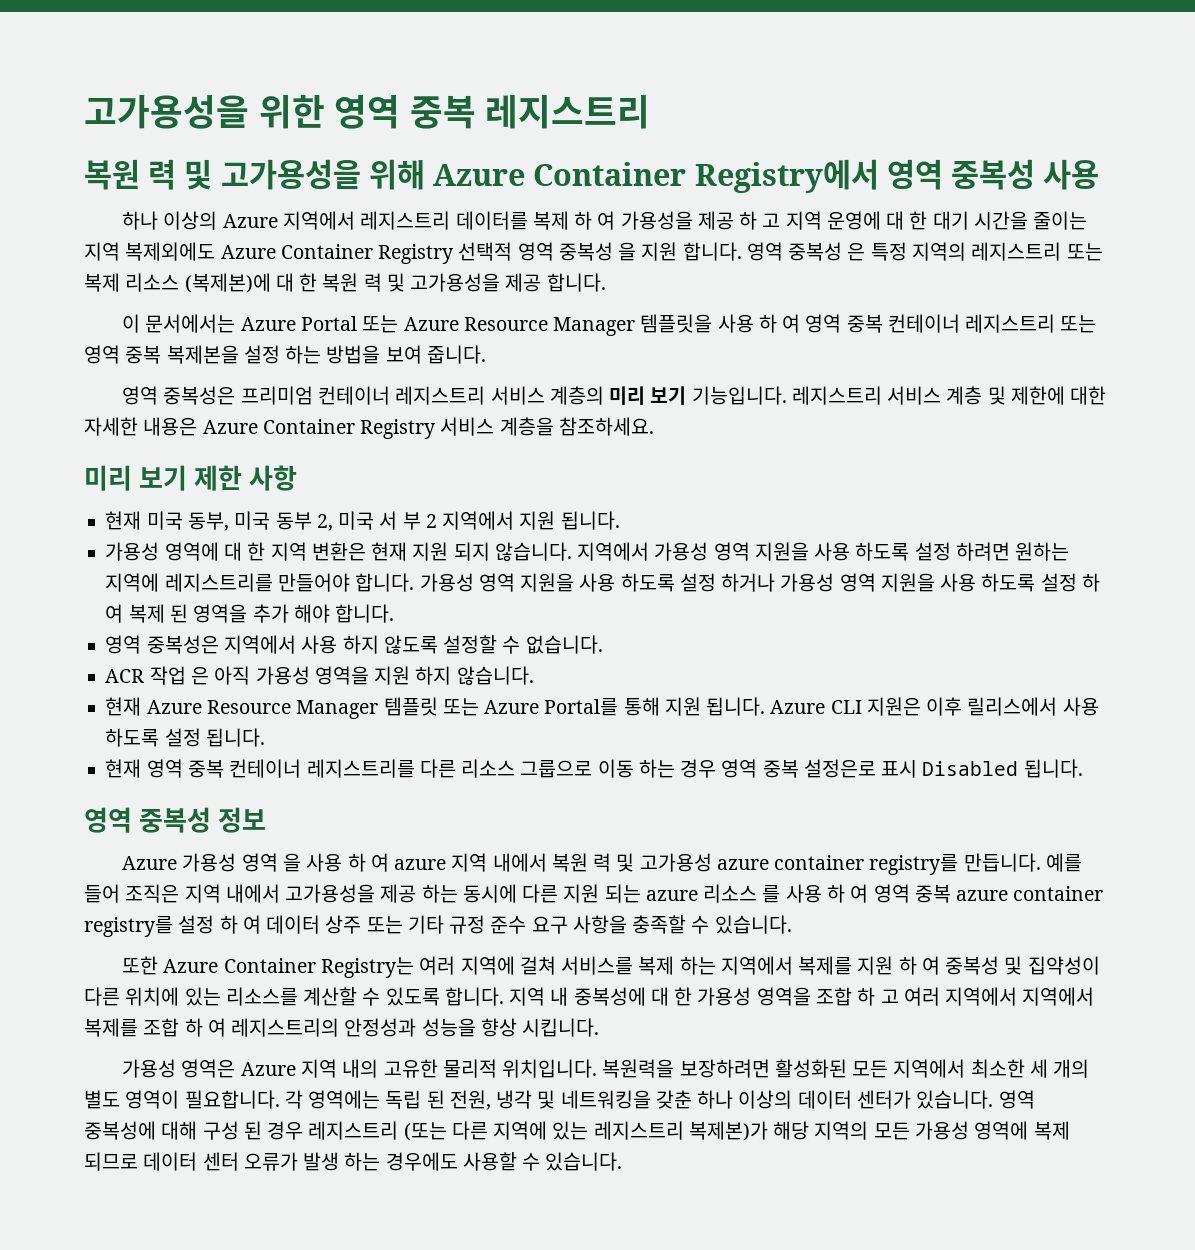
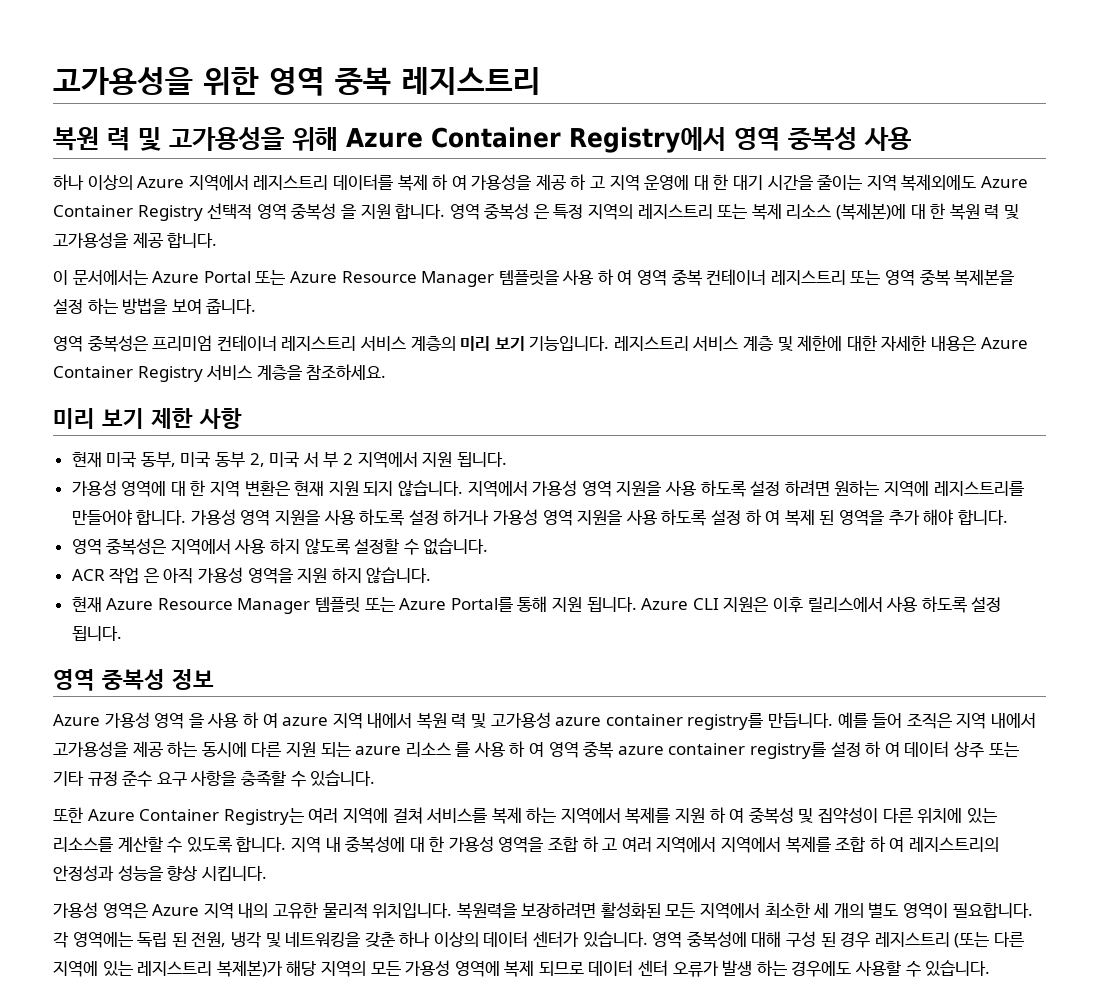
[105,759,1083,778] // 현재 영역 중복 컨테이너 레지스트리를 다른 리소스 그룹으로 이동 하는 경우 영역 중복 설정은로 표시 Disabled 됩니다. -> (122, 633) none

